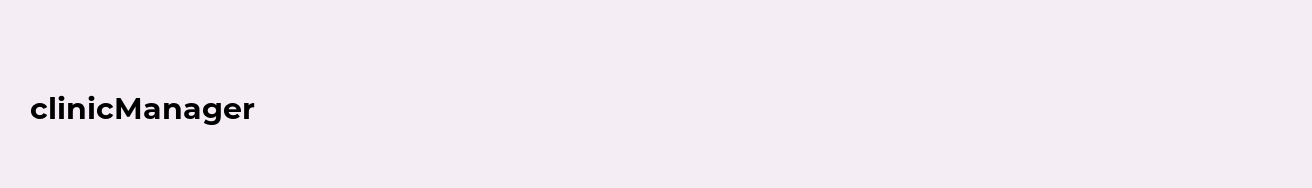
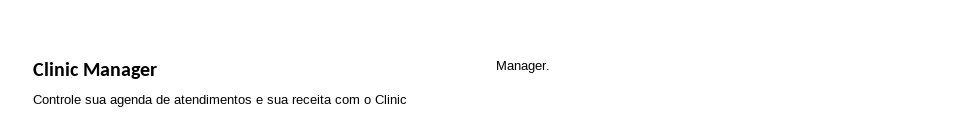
[30,95,255,125] clinicManager -> [33,62,158,79] [33,95,407,107] [496,61,550,73] Clinic Manager // Controle sua agenda de atendimentos e sua receita com o Clinic Manager.

